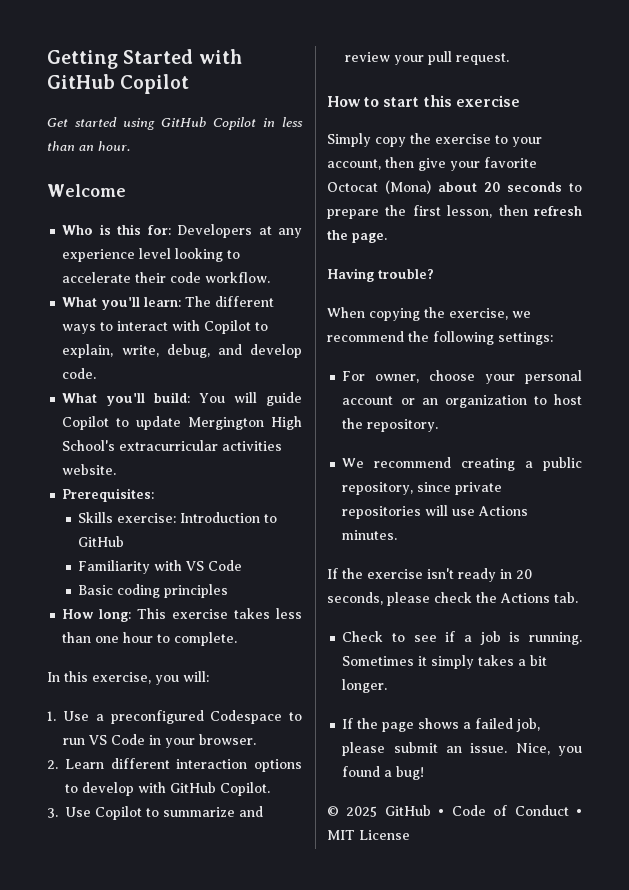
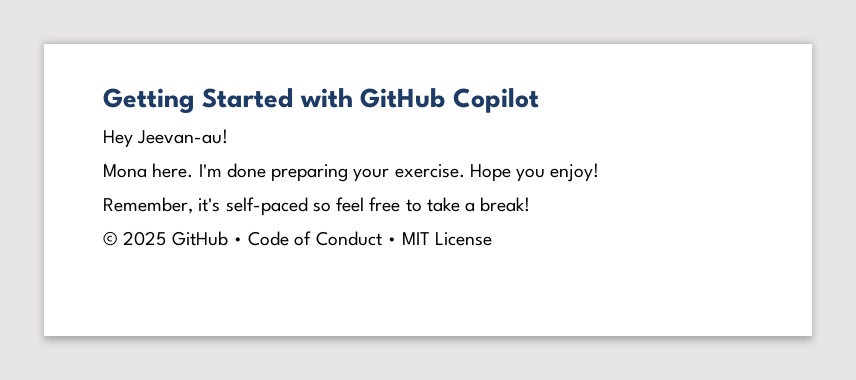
[47,117,303,130] [47,141,130,151] [47,184,126,197] [62,224,302,238] [62,248,241,262] [62,272,271,283] [62,296,275,310] [62,320,269,334] [62,344,302,358] [62,368,97,379] [62,392,302,406] [62,416,302,430] [62,440,283,451] [62,464,117,475] [62,488,155,502] [78,512,278,523] [78,536,125,547] [78,560,243,574] [78,584,229,598] [62,608,302,622] [62,632,238,646] [47,671,209,685] [47,710,302,724] [63,734,256,748] [47,758,302,772] [65,782,270,796] [47,806,263,820] [345,51,509,65] [327,95,520,107] [327,133,542,147] [327,157,537,171] [327,180,582,194] [327,205,582,219] [327,230,387,243] [327,268,434,282] [327,307,531,321] [327,331,553,345] [342,370,582,384] [342,394,582,408] [342,418,439,432] [342,457,582,471] [342,482,503,495] [342,505,529,519] [342,530,398,540] [327,568,532,582] [327,592,578,606] [342,631,582,645] [342,655,548,669] [342,679,388,693] [342,718,541,732] [342,742,582,756] [342,766,425,780] Get started using GitHub Copilot in less than an hour. // Welcome // Who is this for: Developers at any experience level looking to accelerate their code workflow. // What you'll learn: The different ways to interact with Copilot to explain, write, debug, and develop code. // What you'll build: You will guide Copilot to update Mergington High School's extracurricular activities website. // Prerequisites: // Skills exercise: Introduction to GitHub // Familiarity with VS Code // Basic coding principles // How long: This exercise takes less than one hour to complete. // In this exercise, you will: // 1. Use a preconfigured Codespace to run VS Code in your browser. // 2. Learn different interaction options to develop with GitHub Copilot. // 3. Use Copilot to summarize and review your pull request. // How to start this exercise // Simply copy the exercise to your account, then give your favorite Octocat (Mona) about 20 seconds to prepare the first lesson, then refresh the page. // Having trouble? // When copying the exercise, we recommend the following settings: // For owner, choose your personal account or an organization to host the repository. // We recommend creating a public repository, since private repositories will use Actions minutes. // If the exercise isn't ready in 20 seconds, please check the Actions tab. // Check to see if a job is running. Sometimes it simply takes a bit longer. // If the page shows a failed job, please submit an issue. Nice, you found a bug! -> [103,129,229,148] [103,163,600,182] [103,197,531,216] Hey Jeevan-au! // Mona here. I'm done preparing your exercise. Hope you enjoy! // Remember, it's self-paced so feel free to take a break!

